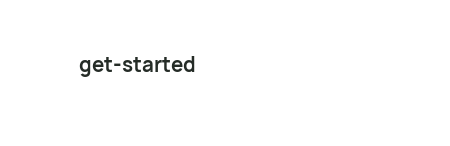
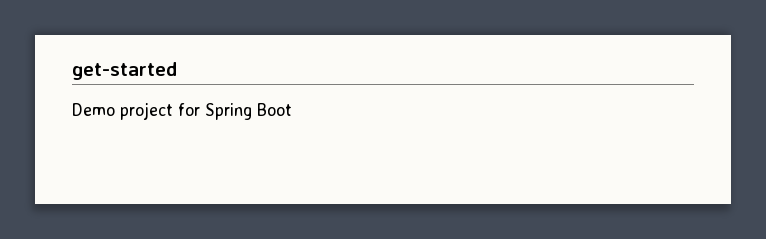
(196, 66) none -> [72,102,292,120] // Demo project for Spring Boot

